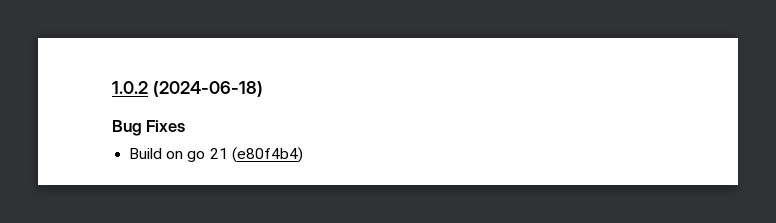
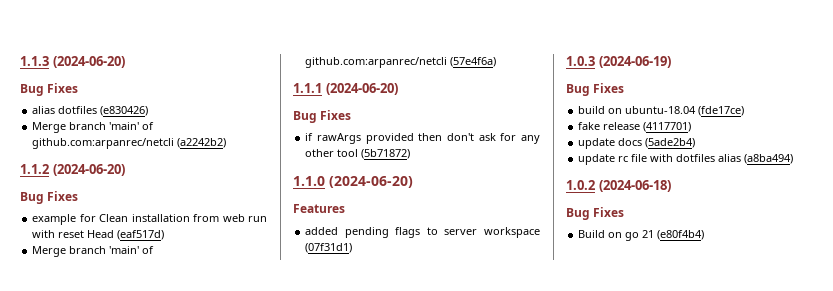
(112, 87) none -> [20,56,125,68] [20,83,79,96] [32,106,149,116] [32,122,155,133] [32,138,227,149] [20,164,125,176] [20,191,79,204] [32,214,268,225] [32,230,165,240] [32,246,155,257] [305,57,497,68] [293,83,398,95] [293,110,352,123] [305,133,540,144] [305,149,411,159] [293,176,413,188] [293,204,345,213] [305,227,540,238] [305,243,353,253] [566,56,671,68] [566,83,625,96] [578,106,745,116] [578,122,692,132] [578,138,696,149] [578,154,794,165] 1.1.3 (2024-06-20) // Bug Fixes // alias dotfiles (e830426) // Merge branch 'main' of github.com:arpanrec/netcli (a2242b2) // 1.1.2 (2024-06-20) // Bug Fixes // example for Clean installation from web run with reset Head (eaf517d) // Merge branch 'main' of github.com:arpanrec/netcli (57e4f6a) // 1.1.1 (2024-06-20) // Bug Fixes // if rawArgs provided then don't ask for any other tool (5b71872) // 1.1.0 (2024-06-20) // Features // added pending flags to server workspace (07f31d1) // 1.0.3 (2024-06-19) // Bug Fixes // build on ubuntu-18.04 (fde17ce) // fake release (4117701) // update docs (5ade2b4) // update rc file with dotfiles alias (a8ba494) //

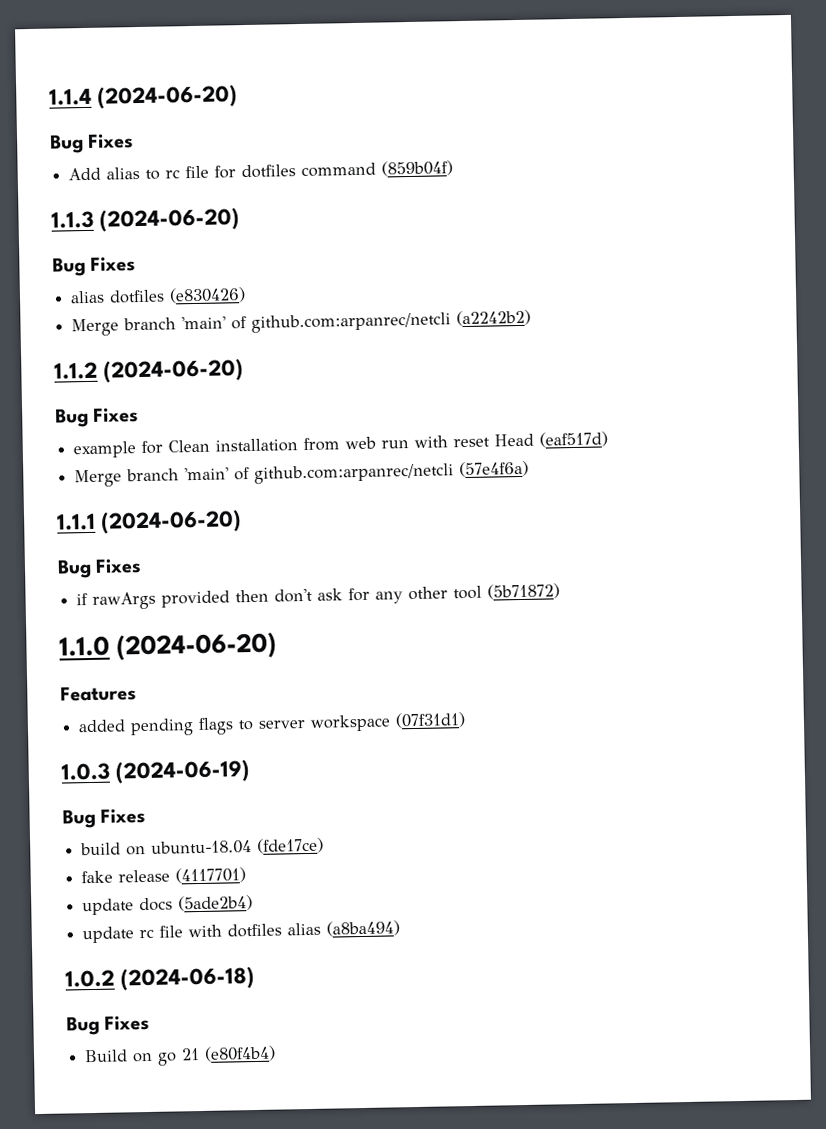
(20, 61) none -> [49,84,239,109] [49,133,135,154] [68,160,454,181] 1.1.4 (2024-06-20) // Bug Fixes // Add alias to rc file for dotfiles command (859b04f) //

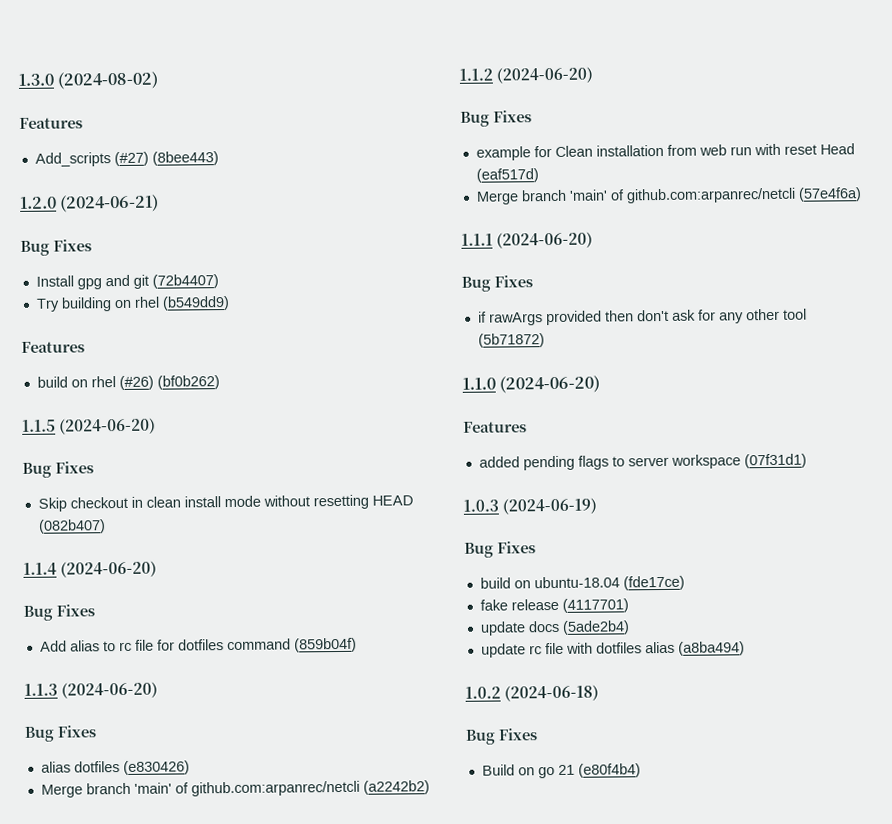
(49, 96) none -> [18,71,159,90] [19,117,83,129] [34,151,219,167] [19,194,160,213] [20,239,92,256] [35,274,219,290] [35,296,230,312] [21,341,85,353] [36,375,220,391] [22,417,157,435] [22,461,94,478] [37,494,413,512] [37,519,106,534] 1.3.0 (2024-08-02) // Features // Add_scripts (#27) (8bee443) // 1.2.0 (2024-06-21) // Bug Fixes // Install gpg and git (72b4407) // Try building on rhel (b549dd9) // Features // build on rhel (#26) (bf0b262) // 1.1.5 (2024-06-20) // Bug Fixes // Skip checkout in clean install mode without resetting HEAD (082b407) //

